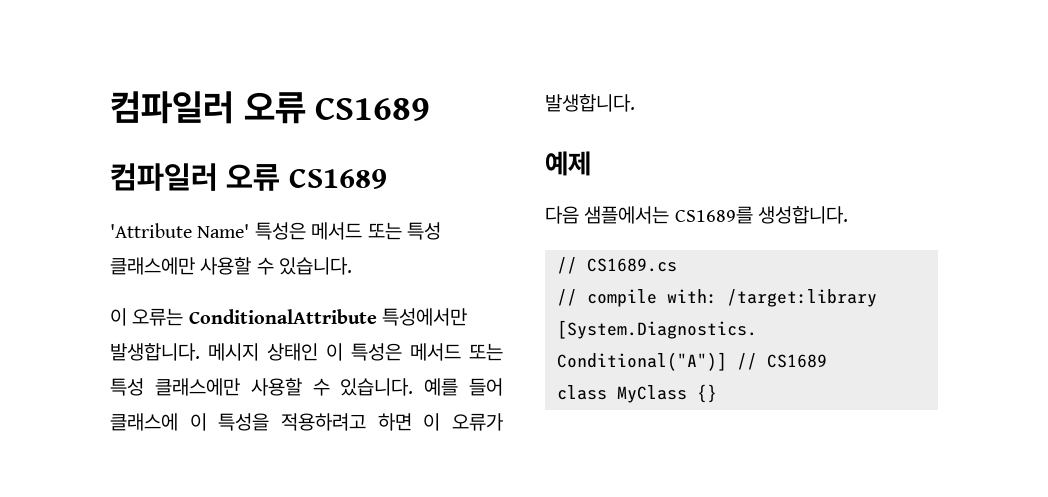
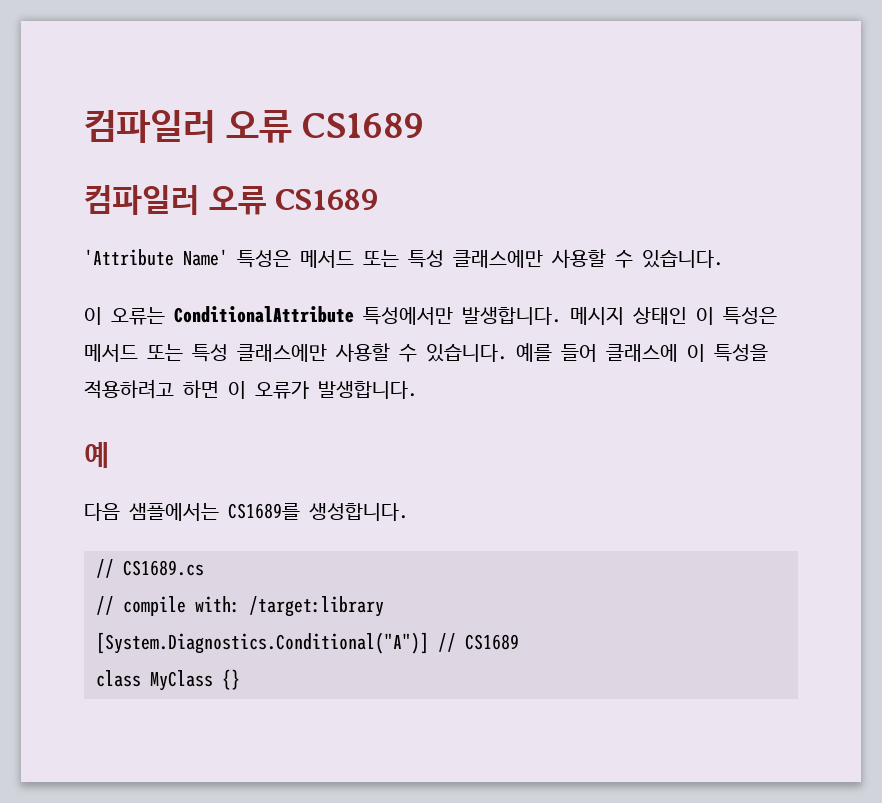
[545,151,591,176] 예제 -> [84,442,109,468] 예

